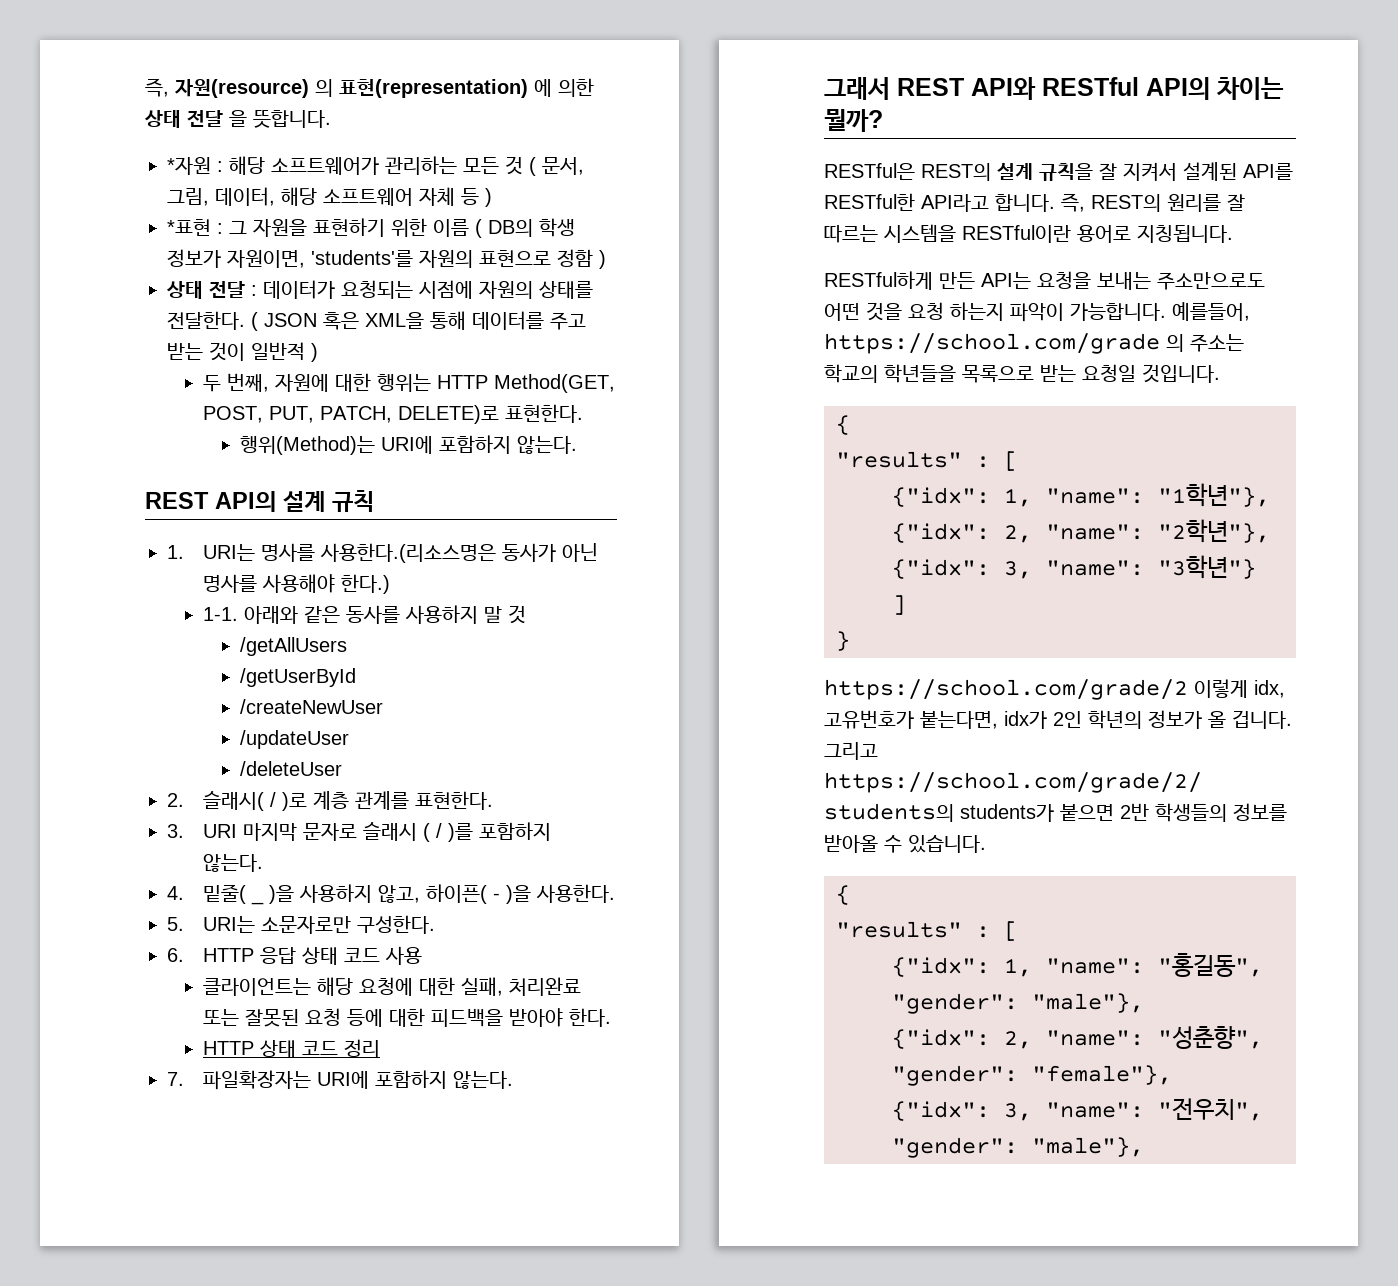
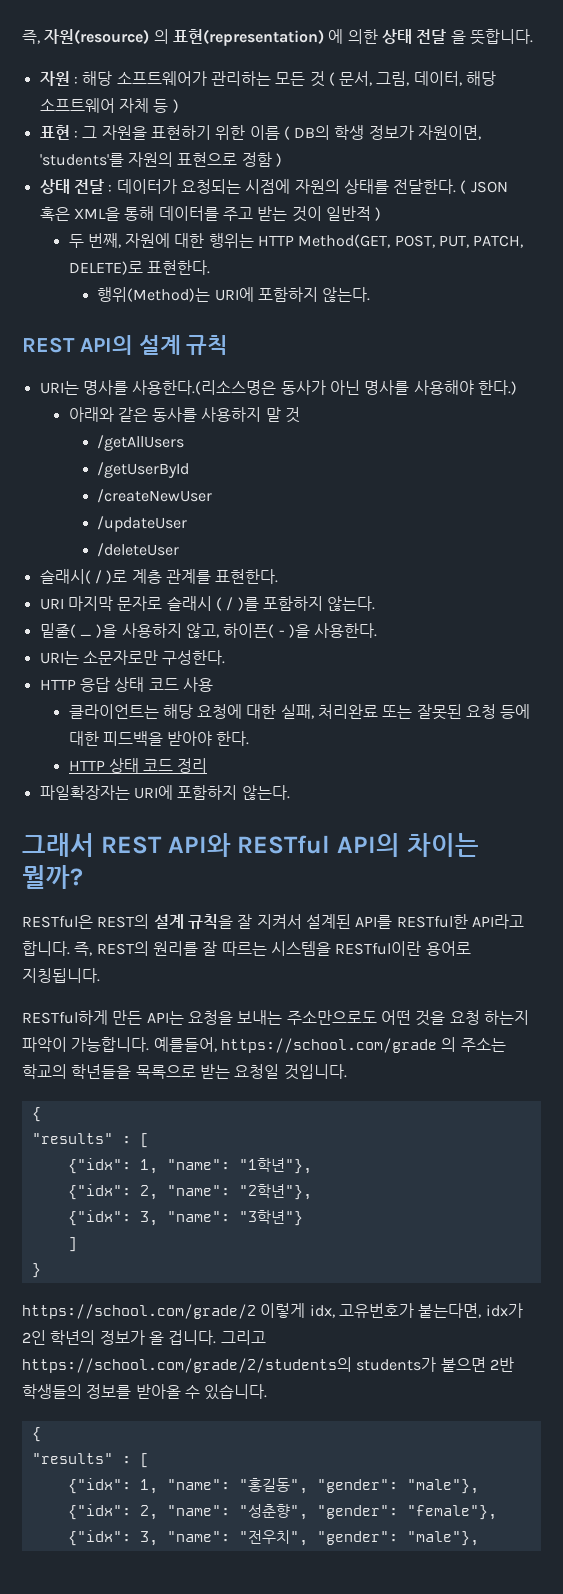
[167,157,211,175] *자원 -> [39,71,70,86] 자원
[167,219,211,236] *표현 -> [39,125,70,140] 표현
[167,545,184,559] 1. -> (229, 345) none
[203,607,239,621] 1-1. -> (517, 387) none
[167,793,184,807] 2. -> (180, 550) none
[167,824,184,838] 3. -> (279, 576) none
[167,886,184,900] 4. -> (376, 603) none
[167,917,184,931] 5. -> (378, 630) none
[167,948,184,962] 6. -> (226, 657) none
[167,1072,184,1086] 7. -> (208, 765) none

